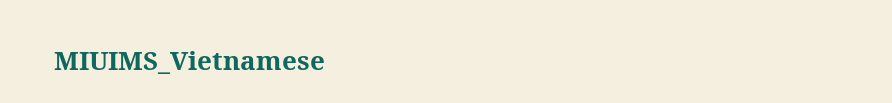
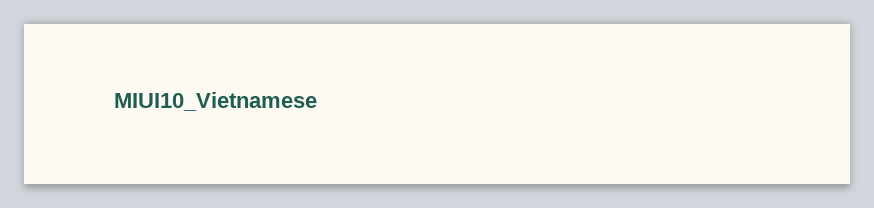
[54,51,325,74] MIUIMS_Vietnamese -> [114,92,317,111] MIUI10_Vietnamese

